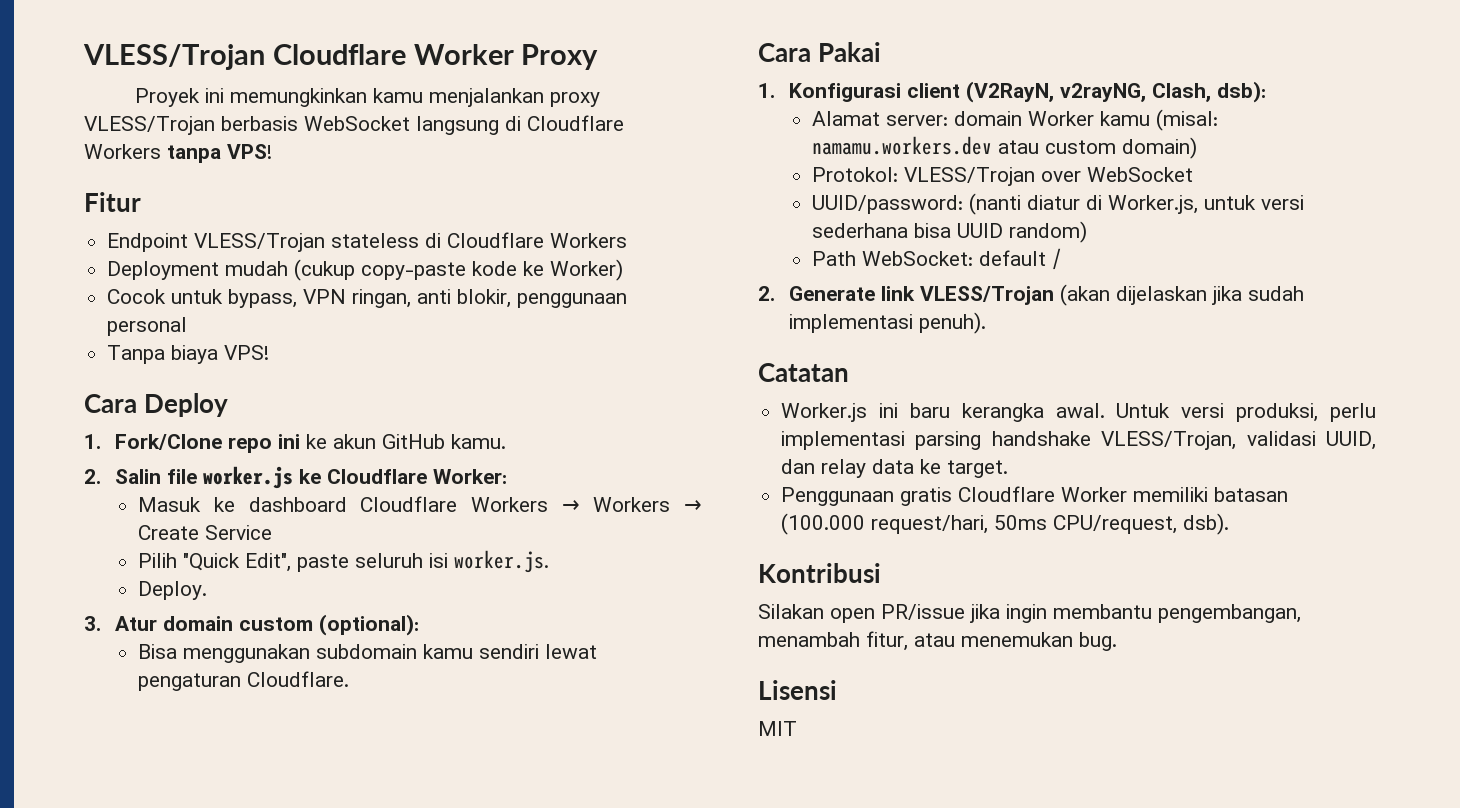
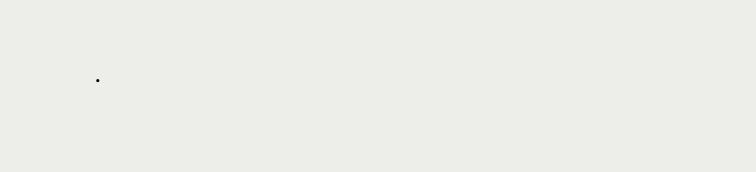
[83,44,599,70] [134,88,600,107] [84,115,624,135] [84,144,272,163] [84,192,141,212] [107,232,628,252] [107,259,624,281] [107,289,628,308] [107,317,188,336] [107,345,270,364] [84,393,229,417] [84,434,507,453] [84,466,508,489] [138,496,702,512] [138,525,273,540] [138,550,550,573] [138,581,208,600] [84,614,420,636] [138,644,598,663] [138,671,350,691] [758,42,882,62] [758,81,1267,103] [812,109,1219,131] [812,136,1198,159] [812,167,1194,186] [812,193,1305,215] [812,221,1088,243] [812,248,1063,270] [758,284,1305,306] [789,312,987,334] [758,363,849,382] [781,403,1376,422] [781,431,1376,450] [781,459,1009,478] [781,486,1289,506] [781,513,1230,535] [758,563,881,583] [758,604,1301,623] [758,631,1117,651] [758,680,837,700] [758,721,797,736] VLESS/Trojan Cloudflare Worker Proxy // Proyek ini memungkinkan kamu menjalankan proxy VLESS/Trojan berbasis WebSocket langsung di Cloudflare Workers tanpa VPS! // Fitur // Endpoint VLESS/Trojan stateless di Cloudflare Workers // Deployment mudah (cukup copy-paste kode ke Worker) // Cocok untuk bypass, VPN ringan, anti blokir, penggunaan personal // Tanpa biaya VPS! // Cara Deploy // 1. Fork/Clone repo ini ke akun GitHub kamu. // 2. Salin file worker.js ke Cloudflare Worker: // Masuk ke dashboard Cloudflare Workers → Workers → Create Service // Pilih "Quick Edit", paste seluruh isi worker.js. // Deploy. // 3. Atur domain custom (optional): // Bisa menggunakan subdomain kamu sendiri lewat pengaturan Cloudflare. // Cara Pakai // 1. Konfigurasi client (V2RayN, v2rayNG, Clash, dsb): // Alamat server: domain Worker kamu (misal: namamu.workers.dev atau custom domain) // Protokol: VLESS/Trojan over WebSocket // UUID/password: (nanti diatur di Worker.js, untuk versi sederhana bisa UUID random) // Path WebSocket: default / // 2. Generate link VLESS/Trojan (akan dijelaskan jika sudah implementasi penuh). // Catatan // Worker.js ini baru kerangka awal. Untuk versi produksi, perlu implementasi parsing handshake VLESS/Trojan, validasi UUID, dan relay data ke target. // Penggunaan gratis Cloudflare Worker memiliki batasan (100.000 request/hari, 50ms CPU/request, dsb). // Kontribusi // Silakan open PR/issue jika ingin membantu pengembangan, menambah fitur, atau menemukan bug. // Lisensi // MIT -> [91,78,105,83] .

